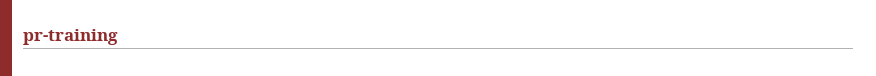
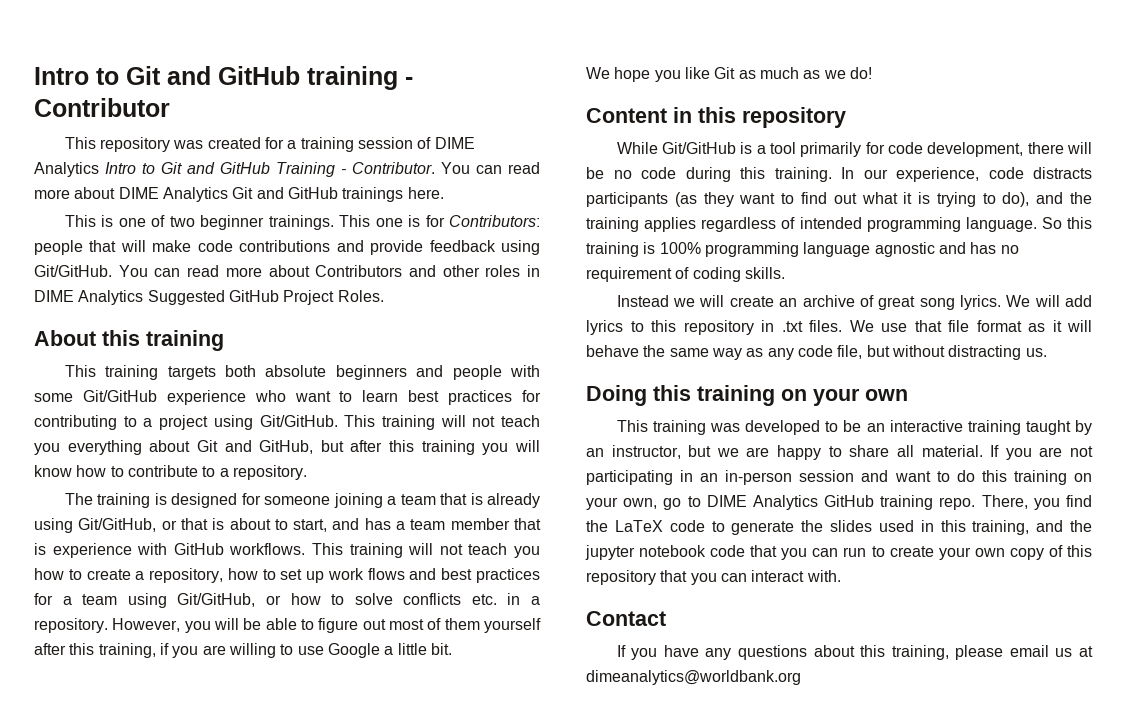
[23,29,118,45] pr-training -> [34,66,413,90] [34,98,170,117] [64,137,475,152] [34,162,540,177] [34,187,444,202] [64,215,540,230] [34,240,540,255] [34,265,540,277] [34,290,384,305] [34,330,224,351] [64,365,541,380] [34,390,542,405] [34,415,540,430] [34,440,540,455] [34,465,307,480] [64,493,540,508] [34,518,542,533] [34,543,541,558] [34,568,540,583] [34,593,540,608] [34,618,541,633] [34,643,452,658] [586,67,872,82] [586,107,846,128] [616,142,1092,157] [586,167,1092,182] [586,192,1092,207] [586,217,1092,232] [586,242,1019,257] [586,267,785,282] [616,295,1092,310] [586,320,1092,335] [586,345,1047,360] [586,385,908,406] [616,420,1092,435] [586,445,1094,460] [586,470,1093,485] [586,495,1092,510] [586,520,1092,535] [585,545,1092,560] [586,570,841,585] [586,611,666,626] [616,645,1093,660] [586,670,801,685] Intro to Git and GitHub training - Contributor // This repository was created for a training session of DIME Analytics Intro to Git and GitHub Training - Contributor. You can read more about DIME Analytics Git and GitHub trainings here. // This is one of two beginner trainings. This one is for Contributors: people that will make code contributions and provide feedback using Git/GitHub. You can read more about Contributors and other roles in DIME Analytics Suggested GitHub Project Roles. // About this training // This training targets both absolute beginners and people with some Git/GitHub experience who want to learn best practices for contributing to a project using Git/GitHub. This training will not teach you everything about Git and GitHub, but after this training you will know how to contribute to a repository. // The training is designed for someone joining a team that is already using Git/GitHub, or that is about to start, and has a team member that is experience with GitHub workflows. This training will not teach you how to create a repository, how to set up work flows and best practices for a team using Git/GitHub, or how to solve conflicts etc. in a repository. However, you will be able to figure out most of them yourself after this training, if you are willing to use Google a little bit. // We hope you like Git as much as we do! // Content in this repository // While Git/GitHub is a tool primarily for code development, there will be no code during this training. In our experience, code distracts participants (as they want to find out what it is trying to do), and the training applies regardless of intended programming language. So this training is 100% programming language agnostic and has no requirement of coding skills. // Instead we will create an archive of great song lyrics. We will add lyrics to this repository in .txt files. We use that file format as it will behave the same way as any code file, but without distracting us. // Doing this training on your own // This training was developed to be an interactive training taught by an instructor, but we are happy to share all material. If you are not participating in an in-person session and want to do this training on your own, go to DIME Analytics GitHub training repo. There, you find the LaTeX code to generate the slides used in this training, and the jupyter notebook code that you can run to create your own copy of this repository that you can interact with. // Contact // If you have any questions about this training, please email us at dimeanalytics@worldbank.org

